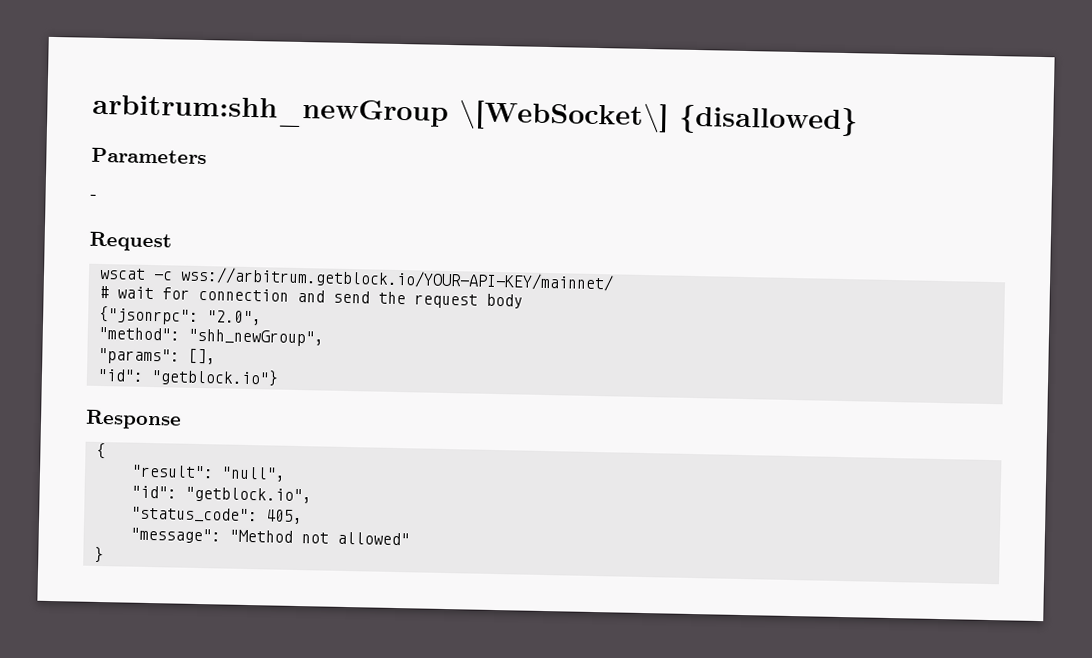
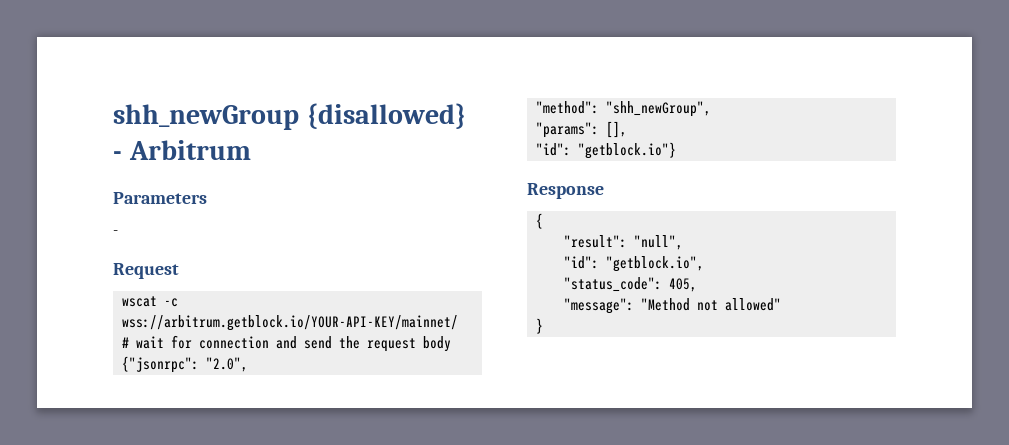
[92,94,669,133] arbitrum:shh_newGroup \[WebSocket\] -> [113,104,299,130] shh_newGroup
(858, 120) none -> [113,140,251,160] - Arbitrum

